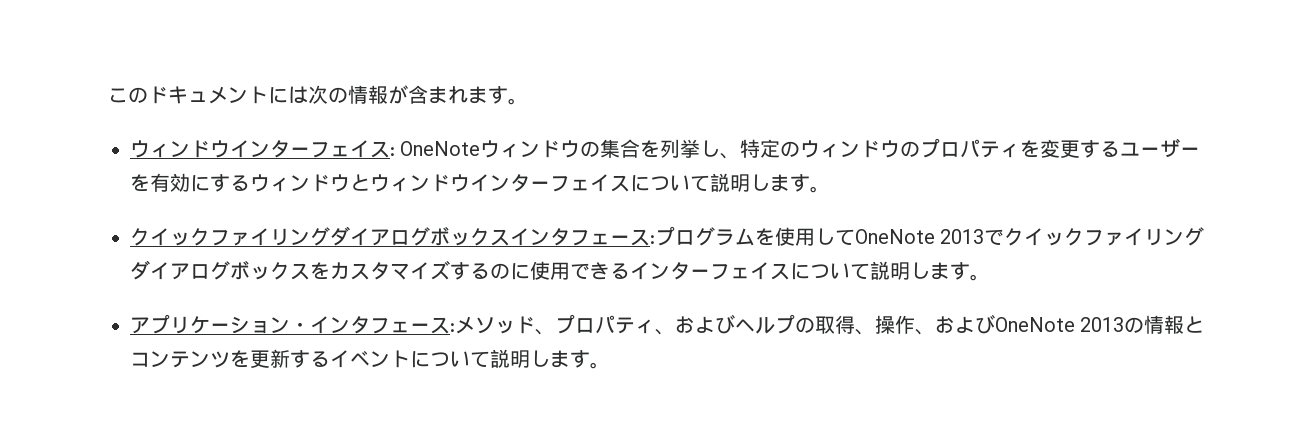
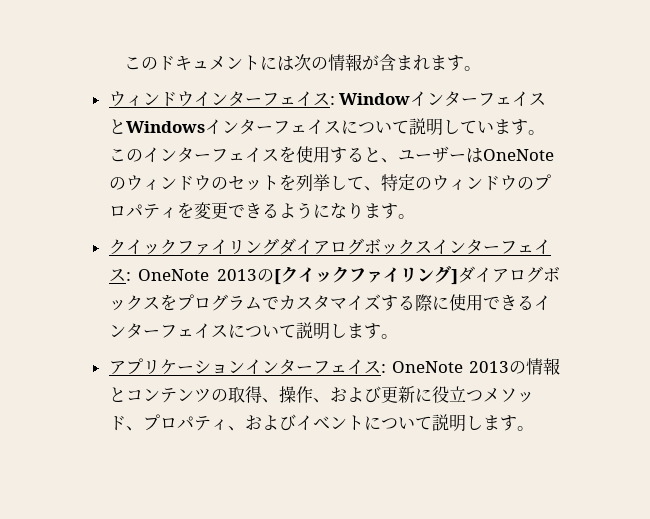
[400,139,641,158] OneNoteウィンドウの集合 -> [339,91,547,107] [108,118,545,136] [108,146,554,163] [108,175,279,191] WindowインターフェイスとWindowsインターフェイスについて説明しています。このインターフェイスを使用すると、ユーザーはOneNoteのウィンドウのセット
(721, 148) none -> [346,176,364,190] て
[1080,138,1201,158] [130,173,770,192] するユーザーを有効にするウィンドウとウィンドウインターフェイスについて説明し -> [227,202,364,219] できるようになり
[570,226,1205,246] フェース:プログラムを使用してOneNote 2013でクイックファイリング -> [482,239,551,255] [108,266,458,285] ーフェイス: OneNote 2013の[クイックファイリング]
(330, 271) none -> [176,294,279,311] プログラムで
[490,263,510,279] の -> [414,294,432,311] 際
[290,316,455,334] ・インタフェース: -> [244,358,560,375] [108,386,483,403] インターフェイス: OneNote 2013の情報とコンテンツの取得、操作、および更新に役立つ
[735,314,1205,335] [130,349,330,368] ヘルプの取得、操作、およびOneNote 2013の情報とコンテンツを更新する -> (296, 422) none

